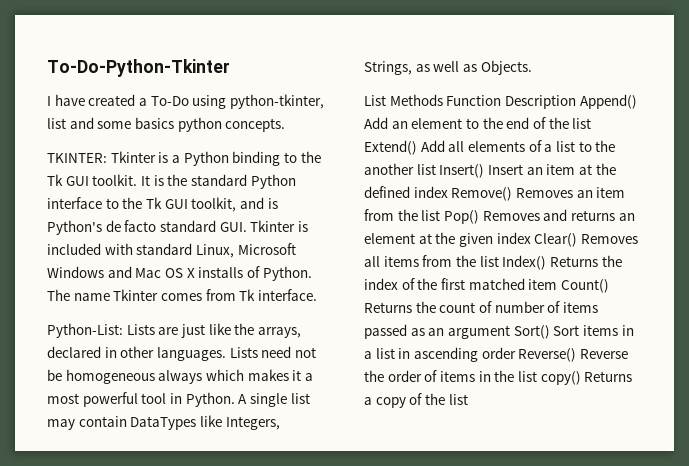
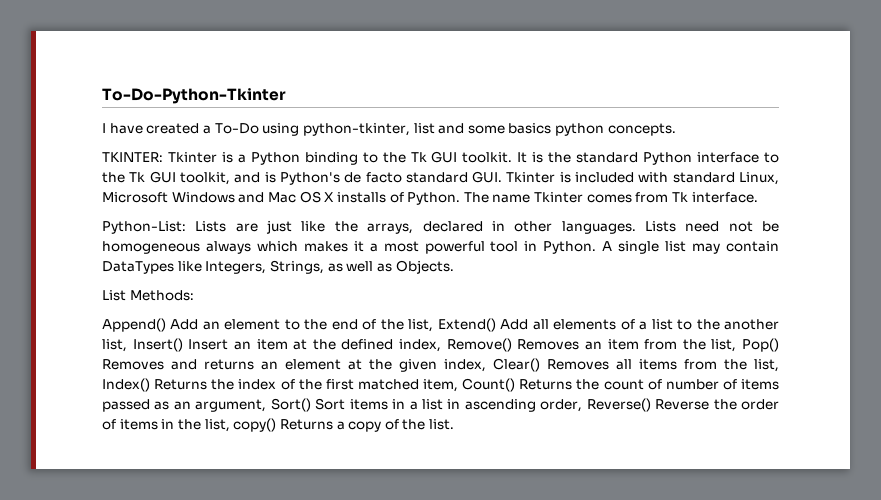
[389,94,576,109] Methods Function Description -> [129,290,194,301] Methods: //
[572,118,592,129] list -> [408,319,434,332] list,
[416,164,436,175] list -> [102,339,127,352] list,
[413,186,448,198] index -> [399,339,441,352] index,
[421,210,441,221] list -> [711,339,737,352] list,
[496,232,531,244] index -> [444,359,486,372] index,
[479,256,499,267] list -> [754,359,779,372] list,
[528,279,558,290] item -> [423,379,458,392] item,
[447,325,510,339] argument -> [195,399,267,412] argument,
[481,347,516,359] order -> [540,399,583,412] order,
[517,371,537,382] list -> [204,419,230,432] list,
[448,394,468,405] list -> [429,419,455,430] list.

